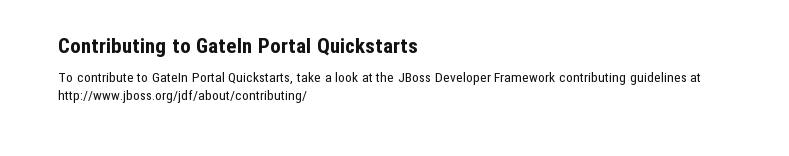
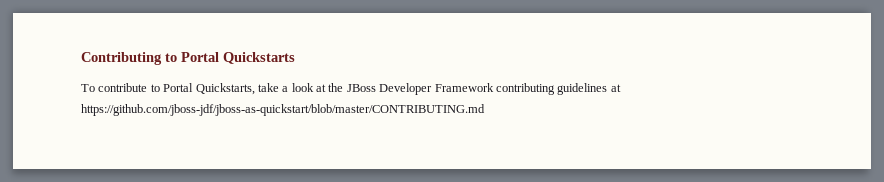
[196,38,253,53] GateIn -> (177, 57) none
[151,73,188,82] GateIn -> (160, 88) none
[58,90,307,103] http://www.jboss.org/jdf/about/contributing/ -> [81,104,485,116] https://github.com/jboss-jdf/jboss-as-quickstart/blob/master/CONTRIBUTING.md

